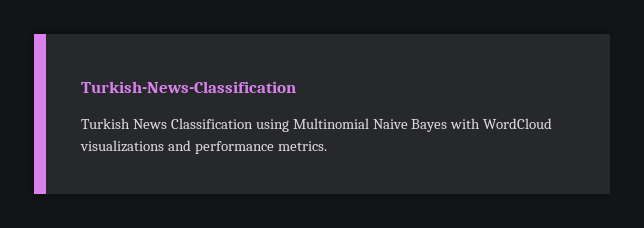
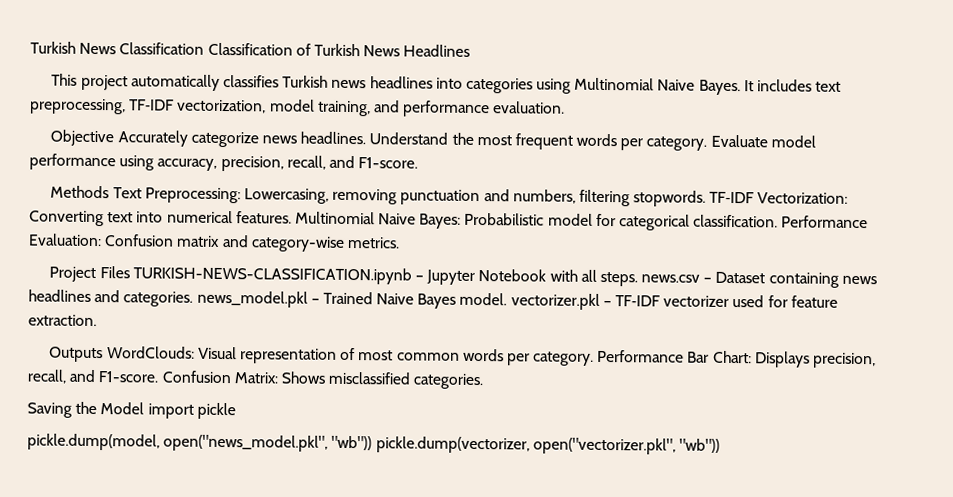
[81,81,296,93] Turkish-News-Classification // -> (30, 47) none
[255,118,553,132] [80,140,327,154] using Multinomial Naive Bayes with WordCloud visualizations and performance metrics. -> [207,42,471,57] [51,73,842,96] [30,98,566,118] [50,129,816,151] [29,153,419,172] [50,185,849,207] [29,210,869,231] [29,233,400,252] [49,266,877,288] [28,289,838,310] [28,314,97,327] [49,346,877,369] [27,369,485,390] [27,401,236,420] [27,433,720,455] Classification of Turkish News Headlines // This project automatically classifies Turkish news headlines into categories using Multinomial Naive Bayes. It includes text preprocessing, TF‑IDF vectorization, model training, and performance evaluation. // Objective Accurately categorize news headlines. Understand the most frequent words per category. Evaluate model performance using accuracy, precision, recall, and F1-score. // Methods Text Preprocessing: Lowercasing, removing punctuation and numbers, filtering stopwords. TF‑IDF Vectorization: Converting text into numerical features. Multinomial Naive Bayes: Probabilistic model for categorical classification. Performance Evaluation: Confusion matrix and category-wise metrics. // Project Files TURKISH-NEWS-CLASSIFICATION.ipynb – Jupyter Notebook with all steps. news.csv – Dataset containing news headlines and categories. news_model.pkl – Trained Naive Bayes model. vectorizer.pkl – TF‑IDF vectorizer used for feature extraction. // Outputs WordClouds: Visual representation of most common words per category. Performance Bar Chart: Displays precision, recall, and F1-score. Confusion Matrix: Shows misclassified categories. // Saving the Model import pickle // pickle.dump(model, open("news_model.pkl", "wb")) pickle.dump(vectorizer, open("vectorizer.pkl", "wb"))

